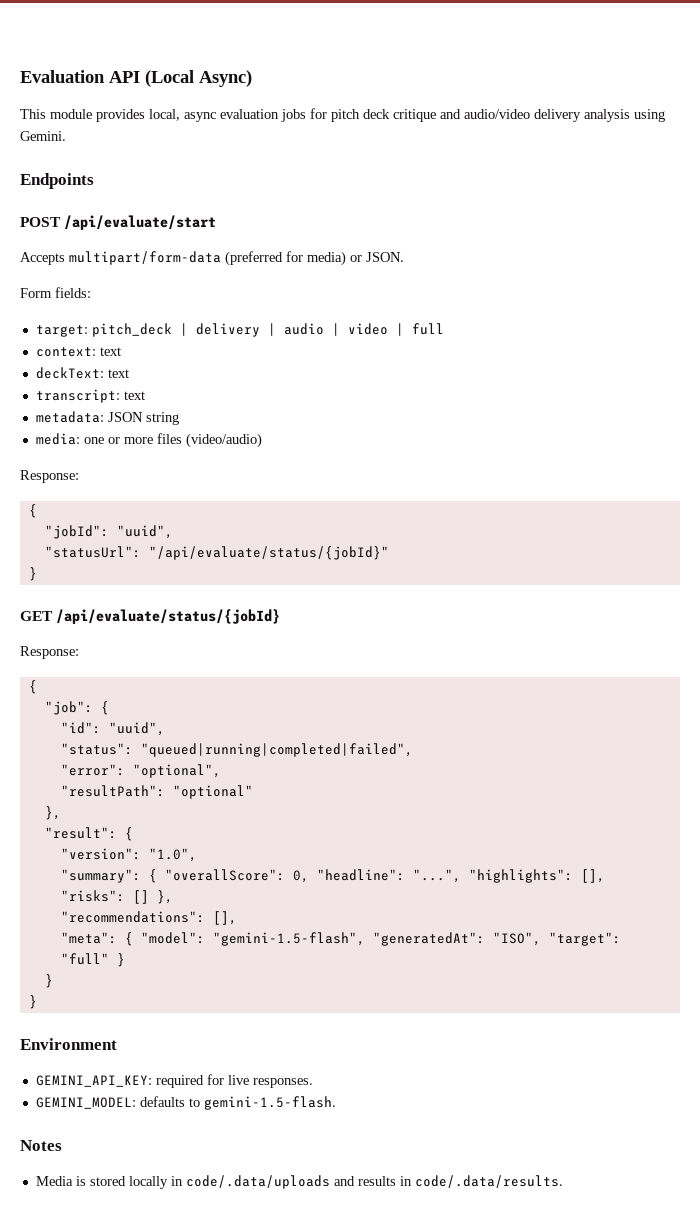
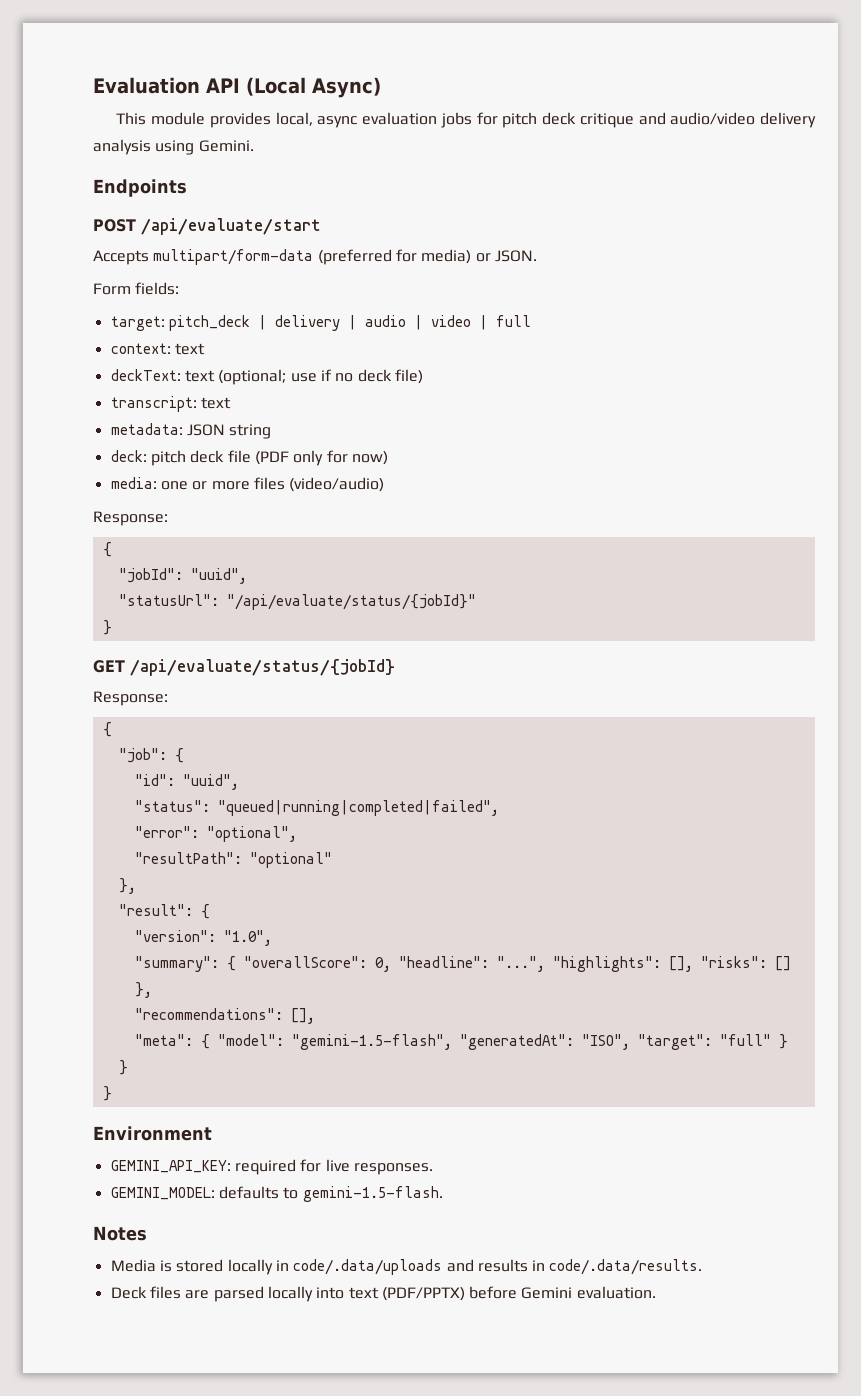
(129, 373) none -> [218,369,423,385] (optional; use if no deck file)
(179, 418) none -> [110,450,388,466] // deck: pitch deck file (PDF only for now)
(563, 1181) none -> [110,1286,656,1302] // Deck files are parsed locally into text (PDF/PPTX) before Gemini evaluation.

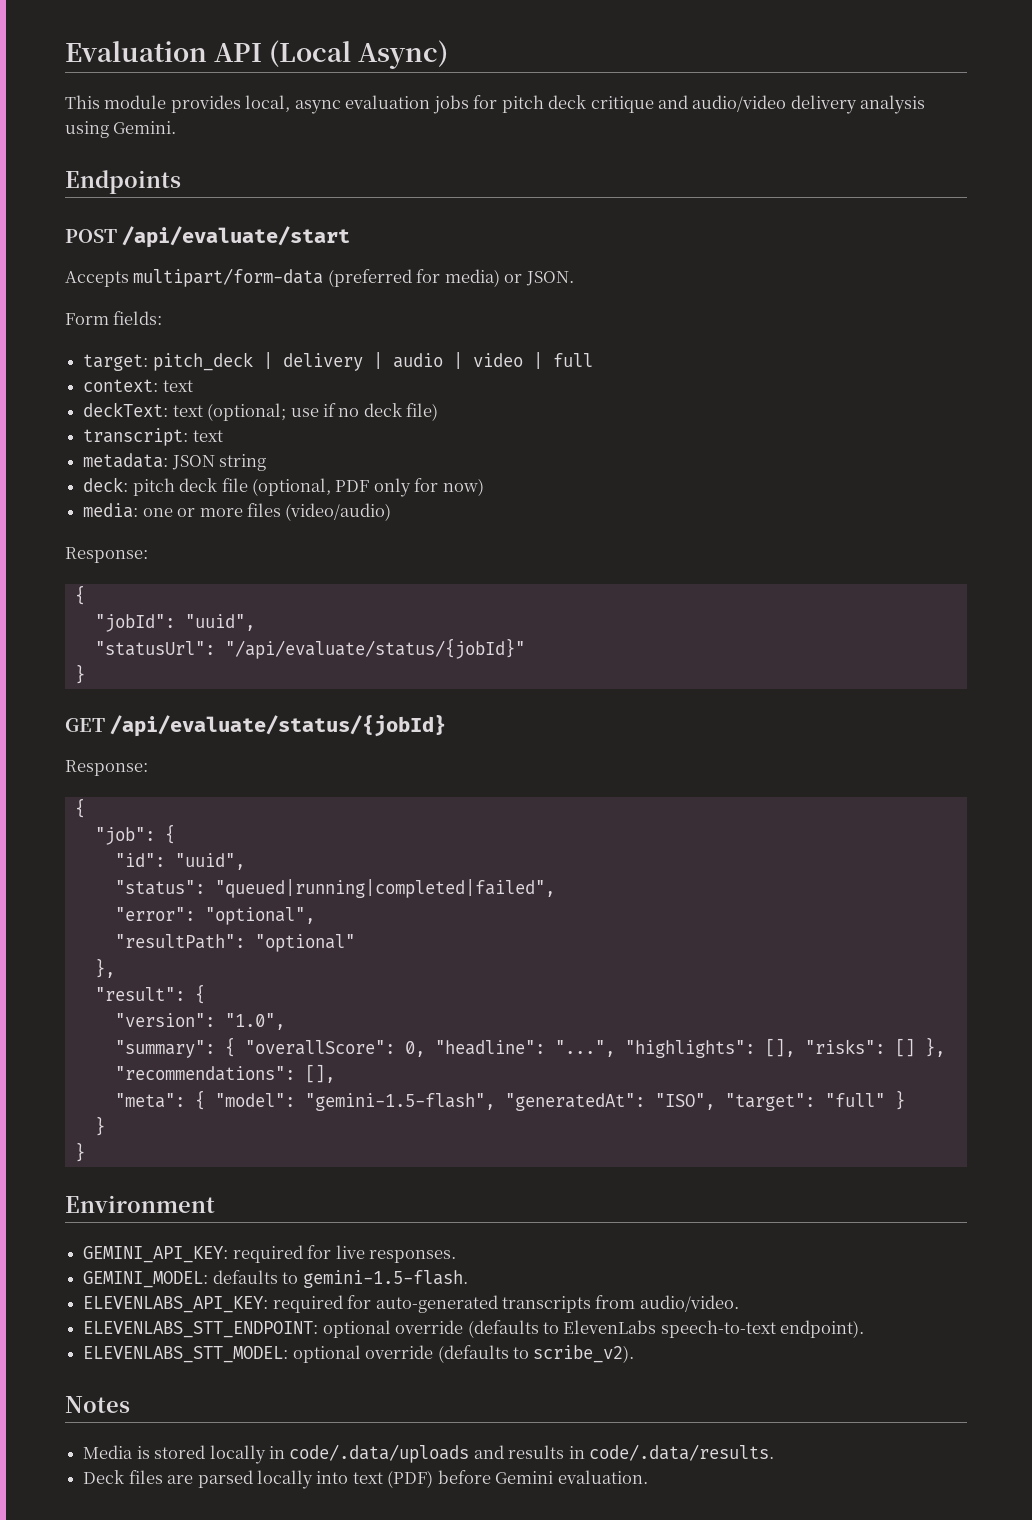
[254,451,289,465] (PDF -> [251,478,370,496] (optional, PDF
(443, 1194) none -> [83,1295,739,1313] [83,1320,865,1338] [83,1345,635,1363] // ELEVENLABS_API_KEY: required for auto-generated transcripts from audio/video. // ELEVENLABS_STT_ENDPOINT: optional override (defaults to ElevenLabs speech-to-text endpoint). // ELEVENLABS_STT_MODEL: optional override (defaults to scribe_v2).
[381,1287,465,1301] (PDF/PPTX) -> [387,1470,434,1488] (PDF)

